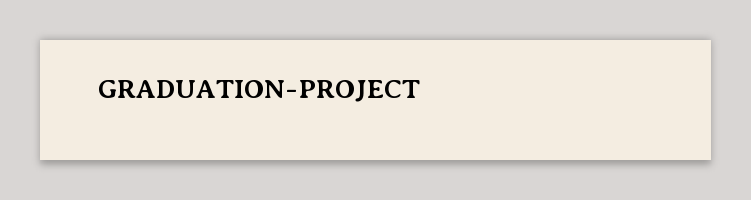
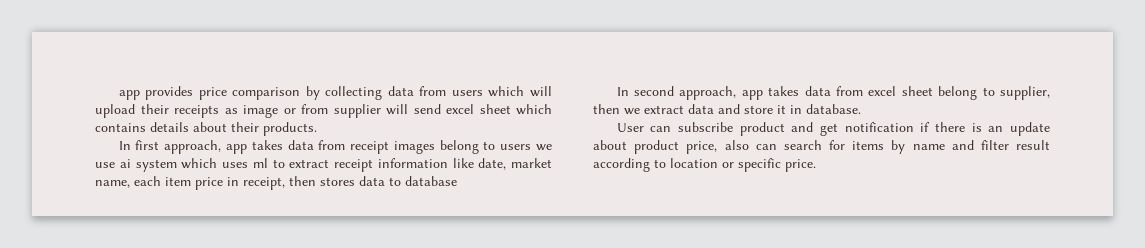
[98,80,420,102] GRADUATION-PROJECT -> [118,86,552,100] [95,104,552,118] [95,122,317,136] [118,140,552,154] [95,158,552,172] [95,176,457,190] [616,86,1050,100] [593,104,861,115] [616,122,1050,136] [593,140,1050,154] [593,158,816,172] app provides price comparison by collecting data from users which will upload their receipts as image or from supplier will send excel sheet which contains details about their products. // In first approach, app takes data from receipt images belong to users we use ai system which uses ml to extract receipt information like date, market name, each item price in receipt, then stores data to database // In second approach, app takes data from excel sheet belong to supplier, then we extract data and store it in database. // User can subscribe product and get notification if there is an update about product price, also can search for items by name and filter result according to location or specific price.

